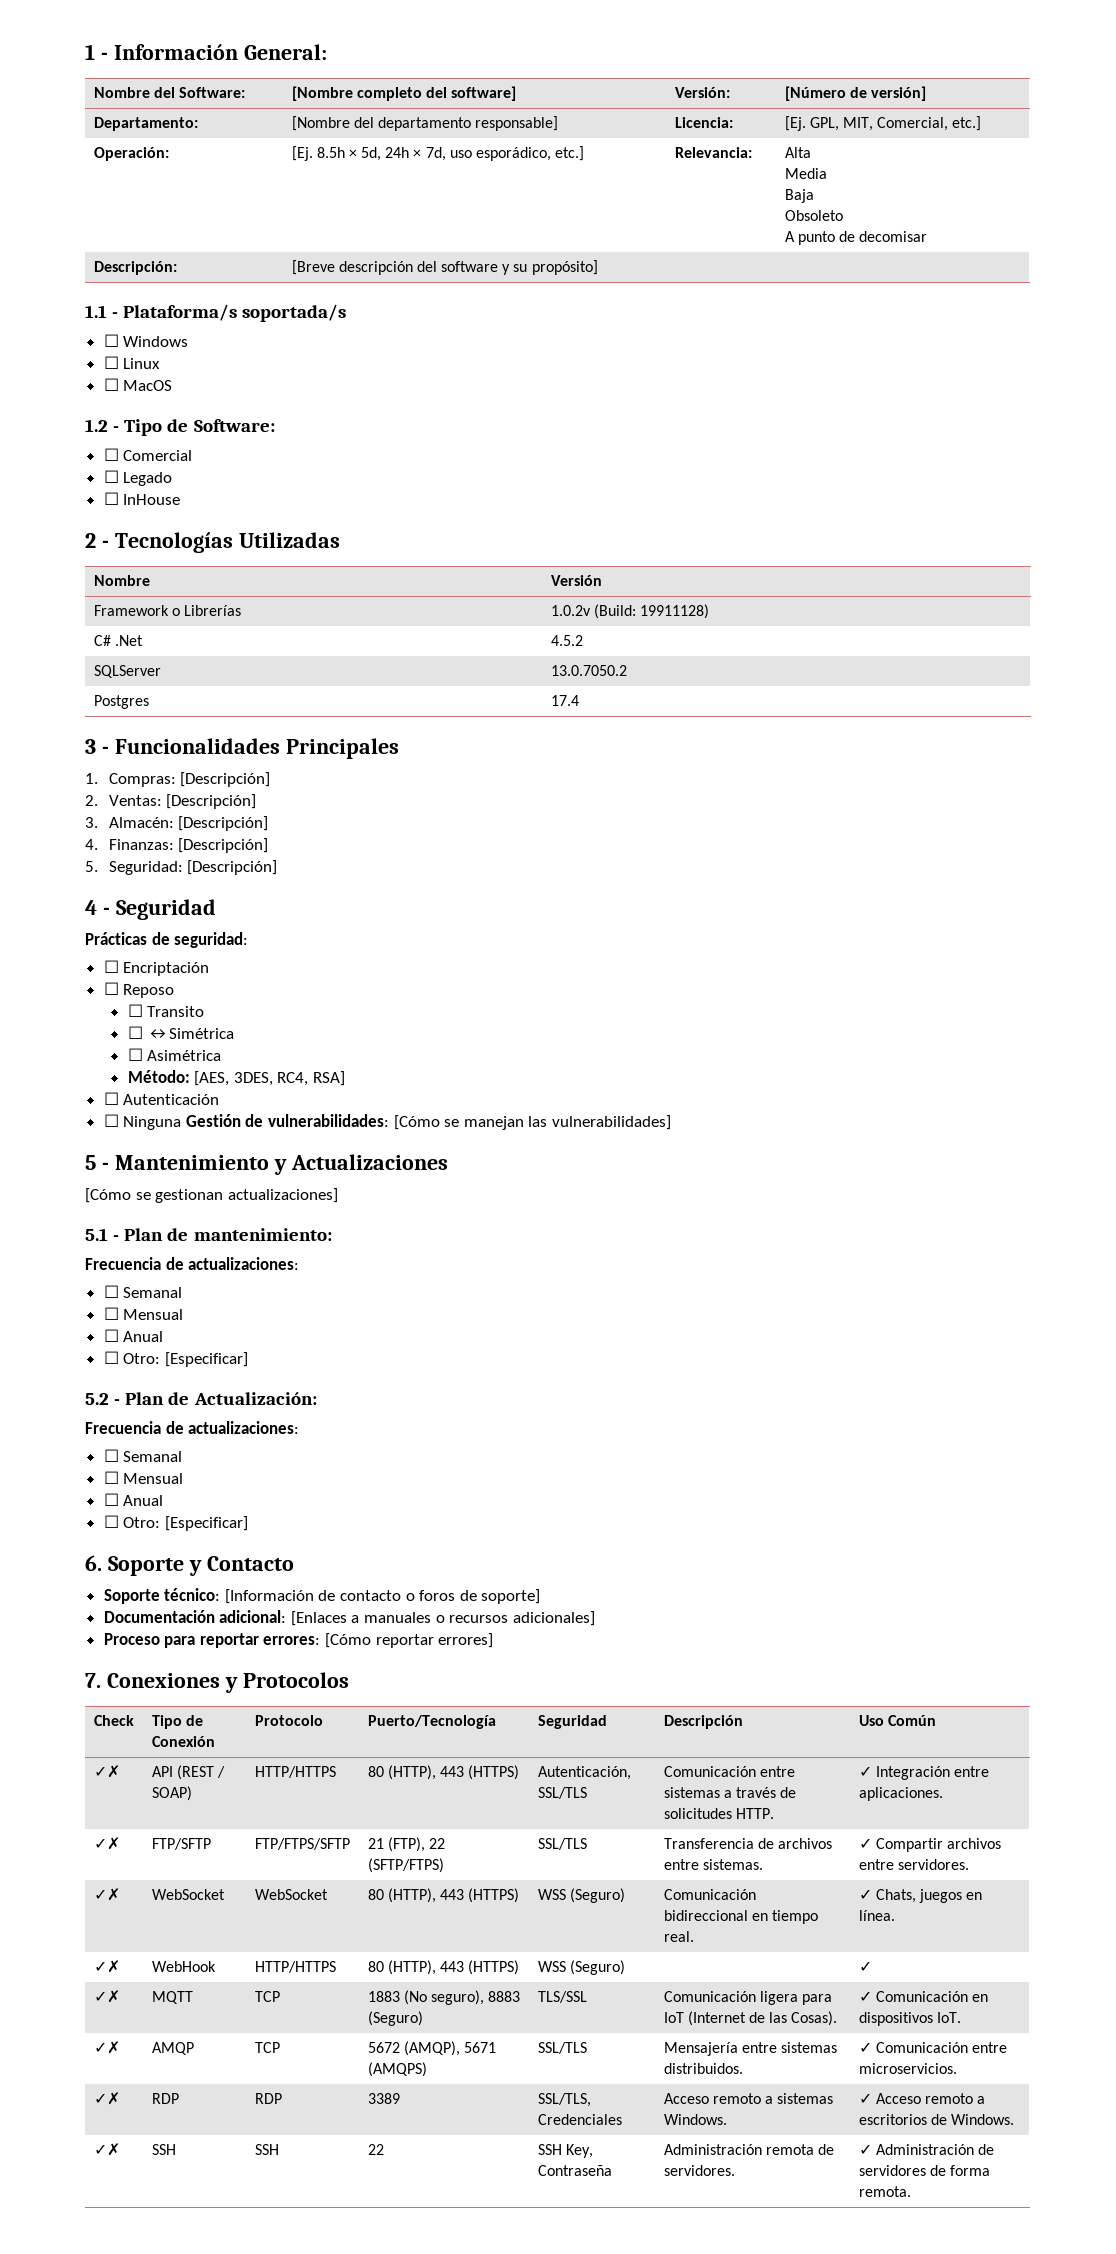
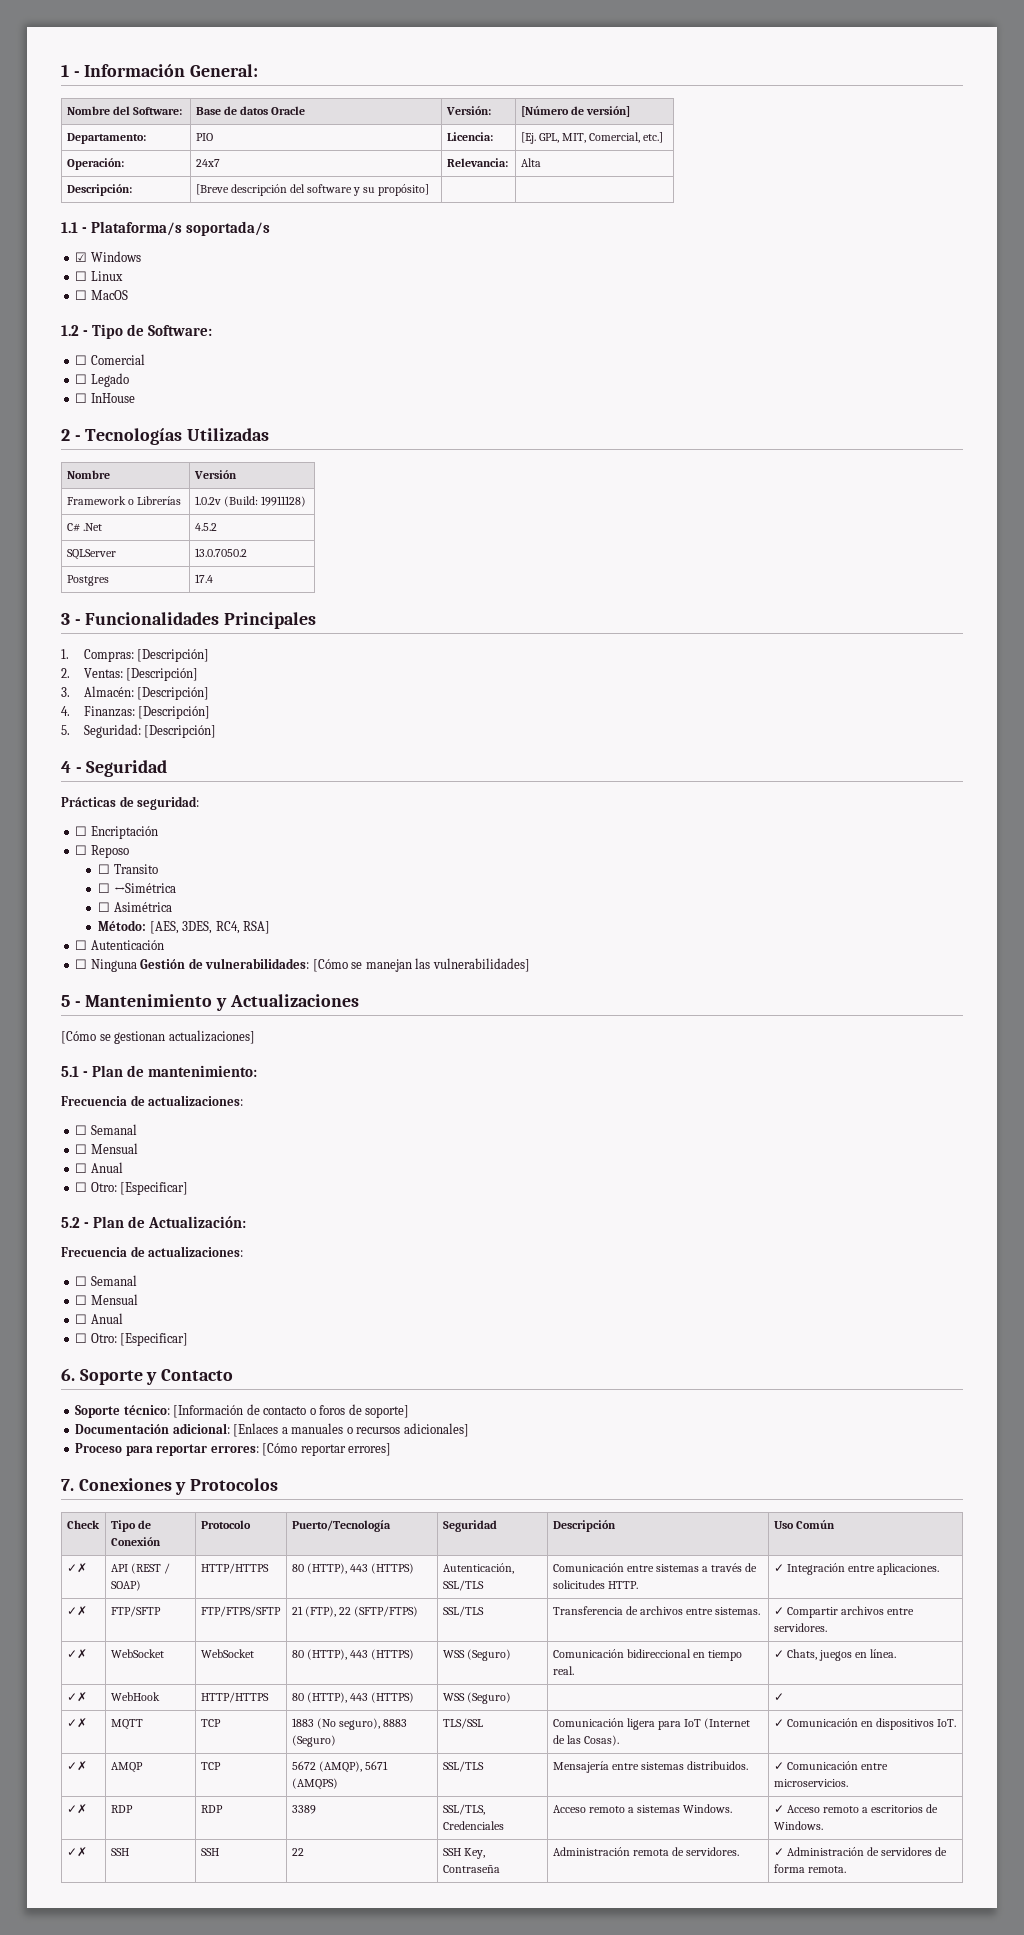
[291,86,517,101] [Nombre completo del software] -> [195,106,305,115] Base de datos Oracle
[291,116,559,131] [Nombre del departamento responsable] -> [195,133,213,141] PIO
[291,146,585,161] [674,147,752,158] [784,147,811,158] [784,168,827,179] [784,189,814,203] [784,210,843,221] [784,231,928,245] [Ej. 8.5h × 5d, 24h × 7d, uso esporádico, etc.] | Relevancia: | Alta // Media // Baja // Obsoleto // A punto de decomisar -> [195,159,220,167] [446,158,508,167] [520,158,541,167] 24x7 | Relevancia: | Alta
[103,334,119,347] ☐ -> [75,252,88,262] ☑

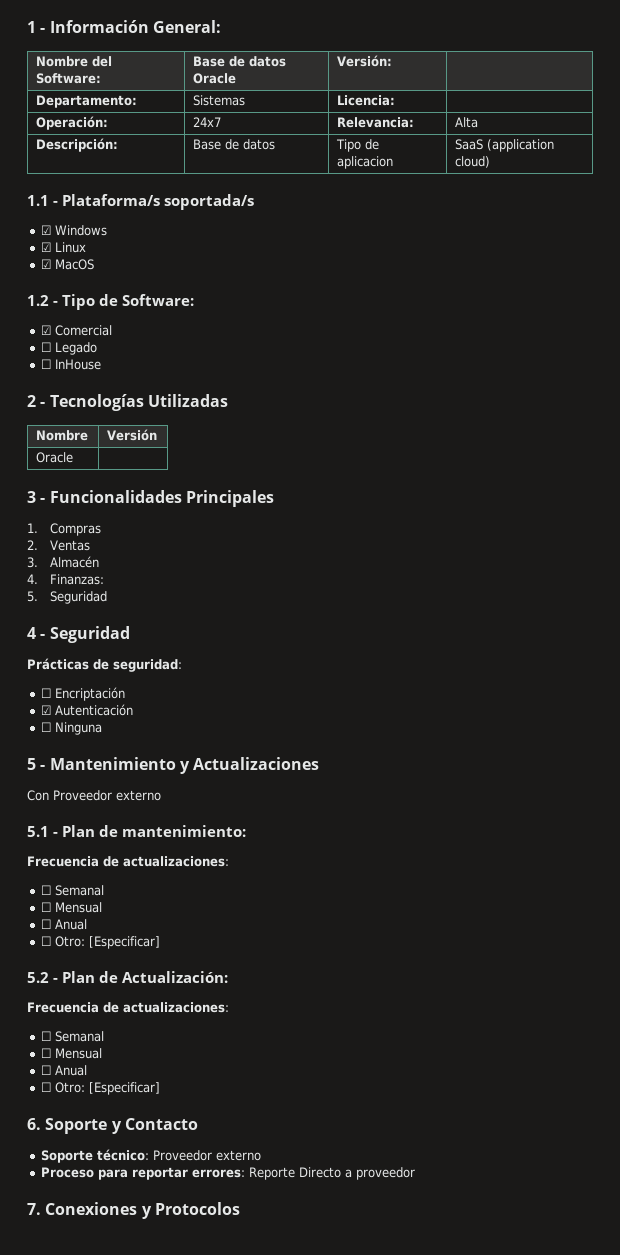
[520,106,630,117] [Número de versión] -> (393, 61) none
[195,133,213,141] PIO -> [193,95,246,106] Sistemas
[520,132,664,144] [Ej. GPL, MIT, Comercial, etc.] -> (396, 100) none
[195,184,430,196] [Breve descripción del software y su propósito] | | -> [193,139,276,150] [336,139,380,152] [337,156,394,169] [455,139,555,152] [455,156,491,168] Base de datos | Tipo de aplicacion | SaaS (application cloud)
[75,271,88,281] ☐ -> [40,242,51,252] ☑
[75,290,88,300] ☐ -> [40,259,51,269] ☑
[75,355,88,365] ☐ -> [40,325,51,335] ☑
[66,496,181,505] [194,496,306,507] [66,523,102,532] [194,523,217,531] [66,549,116,560] [194,548,247,557] [66,575,109,586] [194,574,213,583] Framework o Librerías | 1.0.2v (Build: 19911128) // C# .Net | 4.5.2 // SQLServer | 13.0.7050.2 // Postgres | 17.4 -> [36,452,74,463] Oracle |
[83,649,210,662] Compras: [Descripción] -> [50,523,102,536] Compras
[83,668,199,681] Ventas: [Descripción] -> [50,540,91,551] Ventas
[83,686,210,700] Almacén: [Descripción] -> [50,556,100,568] Almacén
[138,706,211,719] [Descripción] -> (105, 579) none
[83,724,217,738] Seguridad: [Descripción] -> [50,591,108,604] Seguridad
[75,845,129,858] [98,864,158,874] [98,883,176,893] [98,902,172,912] [98,920,271,934] [75,940,164,950] [75,958,530,972] ☐ Reposo // ☐ Transito // ☐ ↔Simétrica // ☐ Asimétrica // Método: [AES, 3DES, RC4, RSA] // ☐ Autenticación // ☐ Ninguna Gestión de vulnerabilidades: [Cómo se manejan las vulnerabilidades] -> [40,704,133,716] [40,722,102,735] ☑ Autenticación // ☐ Ninguna
[61,1030,255,1044] [Cómo se gestionan actualizaciones] -> [27,790,161,801] Con Proveedor externo
[173,1404,410,1418] [75,1423,469,1437] [Información de contacto o foros de soporte] // Documentación adicional: [Enlaces a manuales o recursos adicionales] -> [152,1150,261,1161] Proveedor externo
[262,1443,392,1456] [Cómo reportar errores] -> [248,1167,415,1180] Reporte Directo a proveedor
[66,1520,100,1529] [110,1520,151,1532] [110,1537,161,1546] [200,1520,251,1529] [291,1520,391,1532] [442,1520,497,1532] [552,1520,616,1532] [773,1520,835,1529] [66,1563,87,1573] [110,1563,170,1574] [110,1580,141,1591] [200,1563,269,1574] [291,1563,414,1574] [442,1563,514,1574] [442,1580,484,1591] [552,1563,758,1572] [552,1580,638,1589] [773,1563,939,1575] [66,1606,87,1616] [110,1606,161,1617] [200,1606,281,1617] [291,1606,418,1617] [442,1606,484,1617] [552,1606,761,1615] [773,1606,914,1618] [773,1623,827,1632] [66,1649,87,1659] [110,1649,164,1658] [200,1649,254,1658] [291,1649,414,1660] [442,1649,511,1661] [552,1649,742,1661] [552,1666,574,1675] [773,1649,897,1661] [66,1692,87,1702] [110,1692,160,1701] [200,1692,269,1703] [291,1692,414,1703] [442,1692,511,1704] [773,1693,784,1701] [66,1718,87,1728] [110,1719,143,1730] [200,1719,221,1727] [291,1718,407,1730] [291,1735,336,1747] [442,1718,483,1729] [552,1718,751,1730] [552,1735,619,1746] [773,1718,957,1730] [66,1761,87,1771] [110,1762,143,1773] [200,1762,221,1770] [291,1761,388,1773] [291,1778,338,1790] [442,1761,484,1772] [552,1761,748,1773] [773,1761,888,1770] [773,1779,848,1787] [66,1804,87,1814] [110,1805,133,1813] [200,1805,223,1813] [291,1805,316,1814] [442,1804,485,1815] [442,1821,504,1830] [552,1804,733,1813] [773,1804,939,1813] [773,1821,823,1830] [66,1847,87,1857] [110,1848,129,1856] [200,1848,219,1856] [291,1848,304,1856] [442,1848,485,1859] [442,1865,500,1873] [552,1847,739,1856] [773,1847,948,1856] [773,1864,846,1873] // Check | Tipo de Conexión | Protocolo | Puerto/Tecnología | Seguridad | Descripción | Uso Común // ✓✗ | API (REST / SOAP) | HTTP/HTTPS | 80 (HTTP), 443 (HTTPS) | Autenticación, SSL/TLS | Comunicación entre sistemas a través de solicitudes HTTP. | ✓ Integración entre aplicaciones. // ✓✗ | FTP/SFTP | FTP/FTPS/SFTP | 21 (FTP), 22 (SFTP/FTPS) | SSL/TLS | Transferencia de archivos entre sistemas. | ✓ Compartir archivos entre servidores. // ✓✗ | WebSocket | WebSocket | 80 (HTTP), 443 (HTTPS) | WSS (Seguro) | Comunicación bidireccional en tiempo real. | ✓ Chats, juegos en línea. // ✓✗ | WebHook | HTTP/HTTPS | 80 (HTTP), 443 (HTTPS) | WSS (Seguro) | | ✓ // ✓✗ | MQTT | TCP | 1883 (No seguro), 8883 (Seguro) | TLS/SSL | Comunicación ligera para IoT (Internet de las Cosas). | ✓ Comunicación en dispositivos IoT. // ✓✗ | AMQP | TCP | 5672 (AMQP), 5671 (AMQPS) | SSL/TLS | Mensajería entre sistemas distribuidos. | ✓ Comunicación entre microservicios. // ✓✗ | RDP | RDP | 3389 | SSL/TLS, Credenciales | Acceso remoto a sistemas Windows. | ✓ Acceso remoto a escritorios de Windows. // ✓✗ | SSH | SSH | 22 | SSH Key, Contraseña | Administración remota de servidores. | ✓ Administración de servidores de forma remota. -> (240, 1208) none

